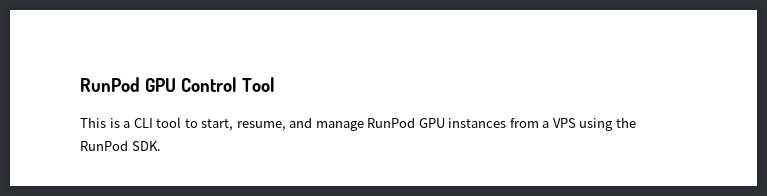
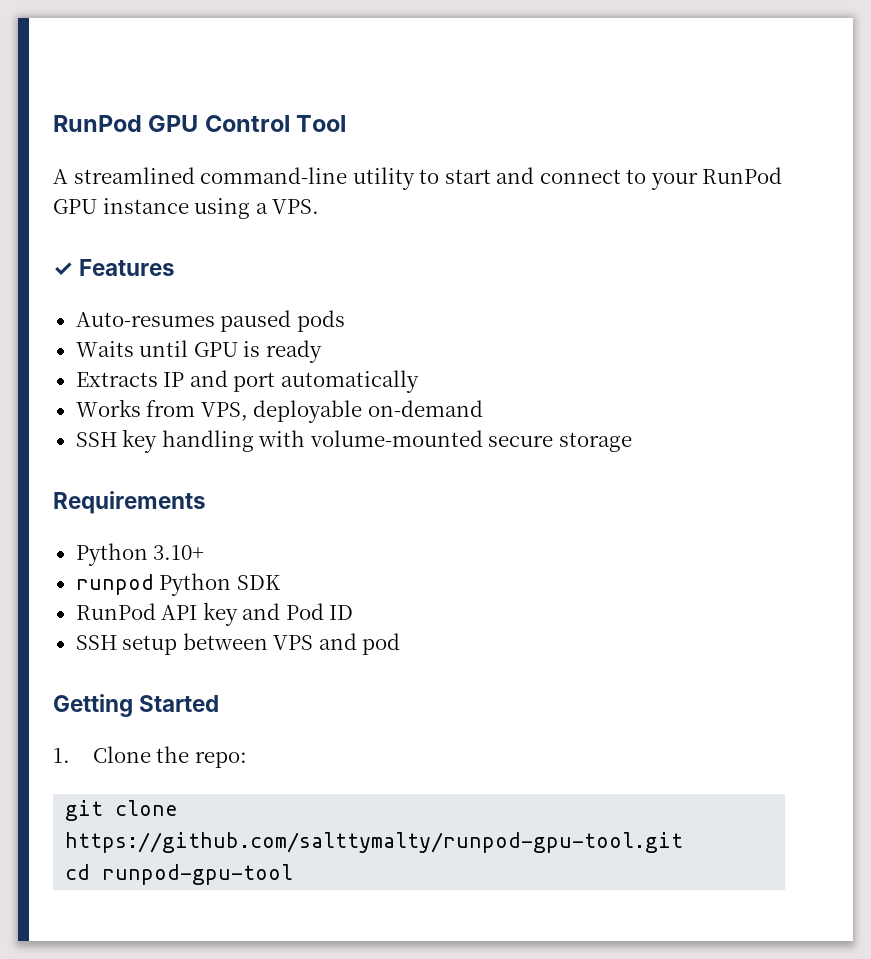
[80,117,636,131] [80,140,161,151] This is a CLI tool to start, resume, and manage RunPod GPU instances from a VPS using the RunPod SDK. -> [53,167,783,190] [53,198,320,219] [53,259,176,276] [75,310,345,332] [75,340,322,363] [75,370,419,393] [75,399,483,423] [75,429,632,453] [53,491,206,514] [75,543,205,566] [75,573,280,596] [75,602,354,626] [75,633,401,655] [53,694,220,717] [53,746,247,768] [65,800,179,821] [65,832,684,853] [65,864,294,885] A streamlined command-line utility to start and connect to your RunPod GPU instance using a VPS. // ✓ Features // Auto-resumes paused pods // Waits until GPU is ready // Extracts IP and port automatically // Works from VPS, deployable on-demand // SSH key handling with volume-mounted secure storage // Requirements // Python 3.10+ // runpod Python SDK // RunPod API key and Pod ID // SSH setup between VPS and pod // Getting Started // 1. Clone the repo: // git clone https://github.com/salttymalty/runpod-gpu-tool.git // cd runpod-gpu-tool

